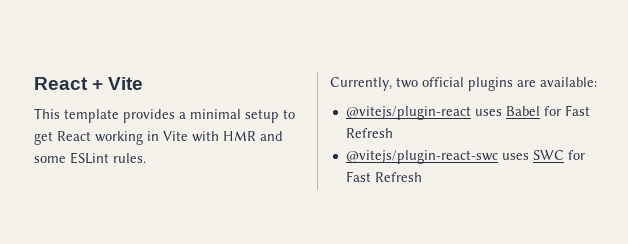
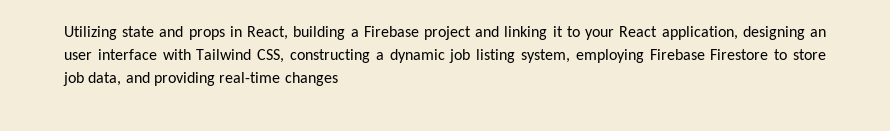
[34,77,144,90] [34,108,295,123] [34,131,283,145] [34,152,146,164] [330,77,597,91] [345,105,590,120] [345,128,393,138] [345,150,585,164] [345,171,422,182] React + Vite // This template provides a minimal setup to get React working in Vite with HMR and some ESLint rules. // Currently, two official plugins are available: // @vitejs/plugin-react uses Babel for Fast Refresh // @vitejs/plugin-react-swc uses SWC for Fast Refresh -> [64,26,826,40] [64,49,826,63] [63,72,338,86] Utilizing state and props in React, building a Firebase project and linking it to your React application, designing an user interface with Tailwind CSS, constructing a dynamic job listing system, employing Firebase Firestore to store job data, and providing real-time changes

